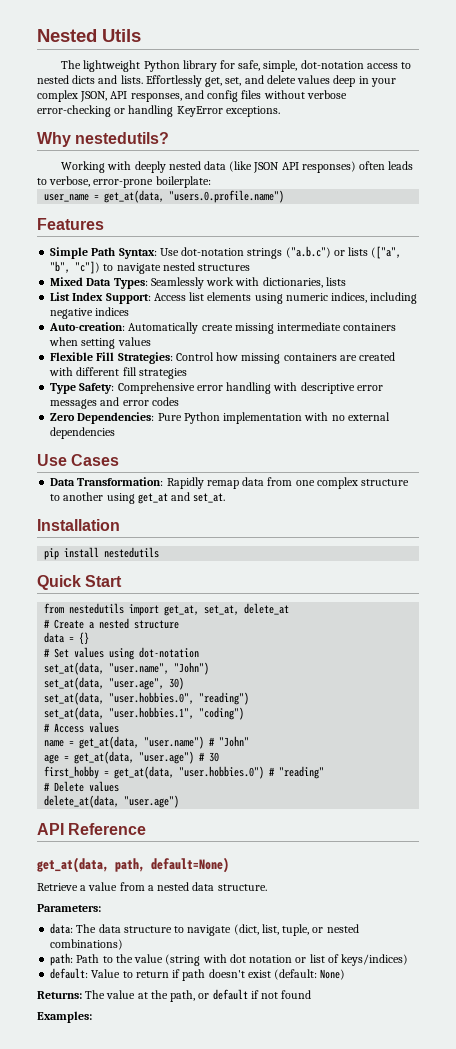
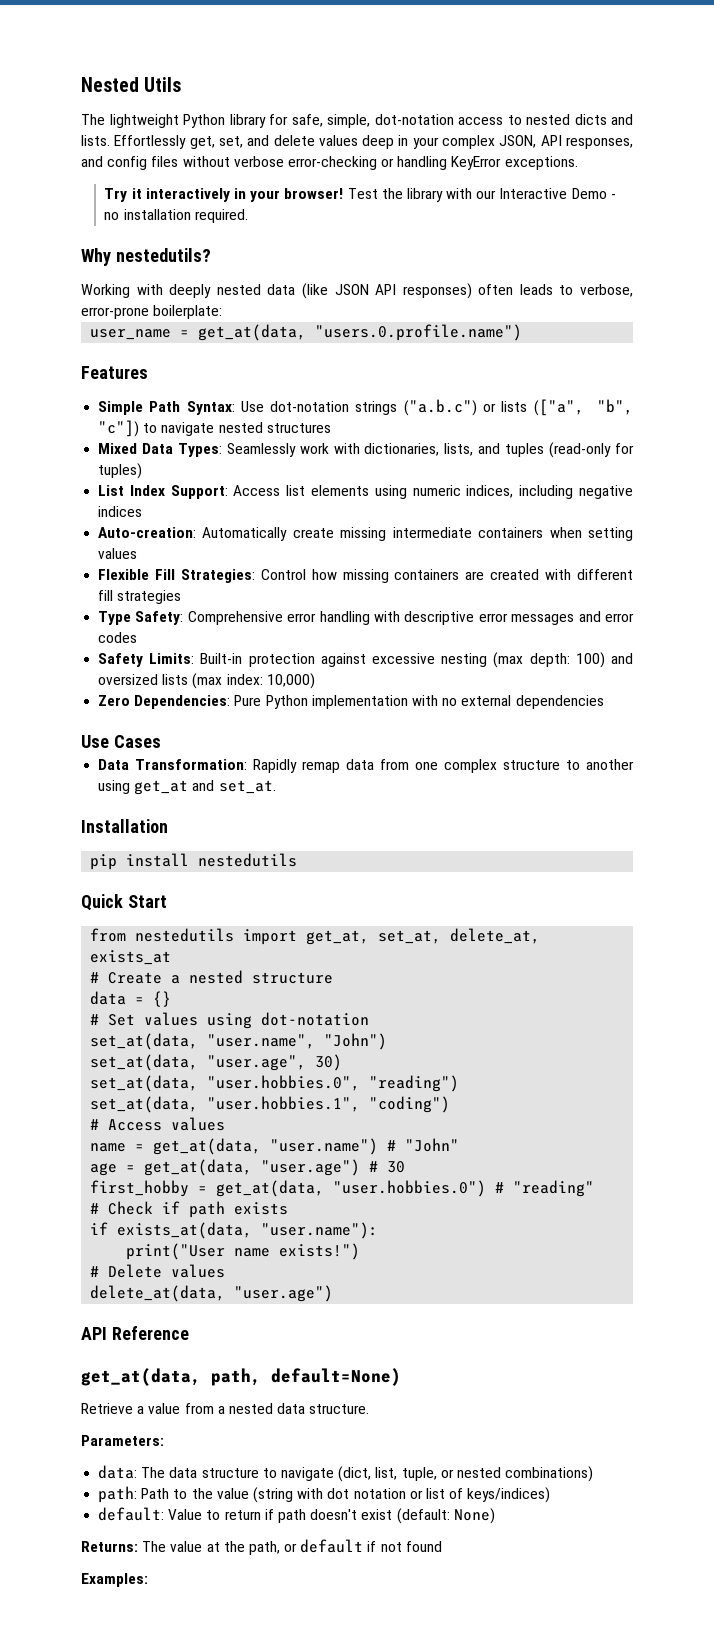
(280, 111) none -> [104,188,616,202] [104,209,248,223] // Try it interactively in your browser! Test the library with our Interactive Demo - no installation required.
[325,277,346,286] lists -> [444,442,634,458] [98,463,143,479] lists, and tuples (read-only for tuples)
(179, 401) none -> [98,652,633,668] [98,673,315,689] // Safety Limits: Built-in protection against excessive nesting (max depth: 100) and oversized lists (max index: 10,000)
[244,603,290,615] delete_at -> [450,928,541,944] [90,950,172,965] delete_at, exists_at
(325, 772) none -> [90,1201,289,1218] [90,1222,379,1239] [126,1243,361,1260] // # Check if path exists // if exists_at(data, "user.name"): // print("User name exists!")

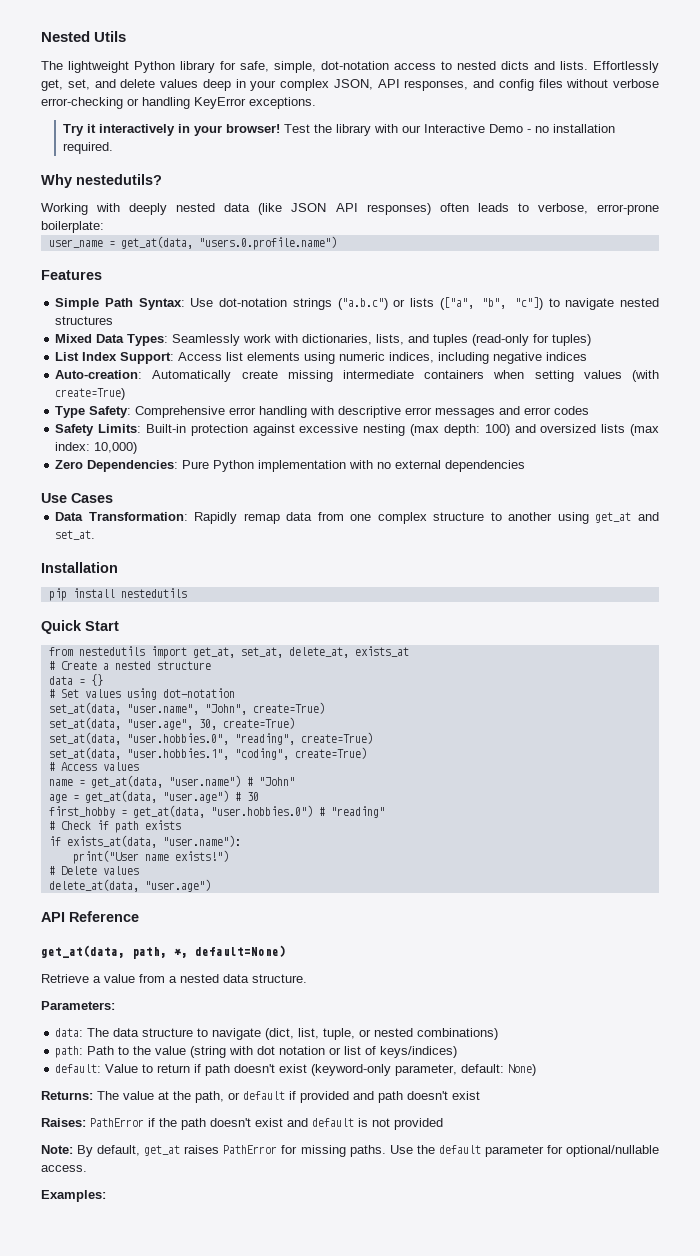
[98,569,633,583] [98,590,182,604] // Flexible Fill Strategies: Control how missing containers are created with different fill strategies -> [631,370,659,382] [55,388,126,400] (with create=True)
[324,1033,388,1050] "John") -> [204,702,325,715] "John", create=True)
[315,1054,343,1071] 30) -> [198,717,295,730] 30, create=True)
[369,1075,460,1092] "reading") -> [234,732,373,745] "reading", create=True)
[369,1096,451,1113] "coding") -> [234,747,367,760] "coding", create=True)
(261, 1377) none -> [174,948,188,958] *,
[396,1508,450,1524] (default: -> [311,1064,505,1076] (keyword-only parameter, default:
[380,1541,442,1552] not found -> [300,1091,480,1103] [41,1118,443,1130] [41,1145,659,1157] [41,1165,87,1172] provided and path doesn't exist // Raises: PathError if the path doesn't exist and default is not provided // Note: By default, get_at raises PathError for missing paths. Use the default parameter for optional/nullable access.

